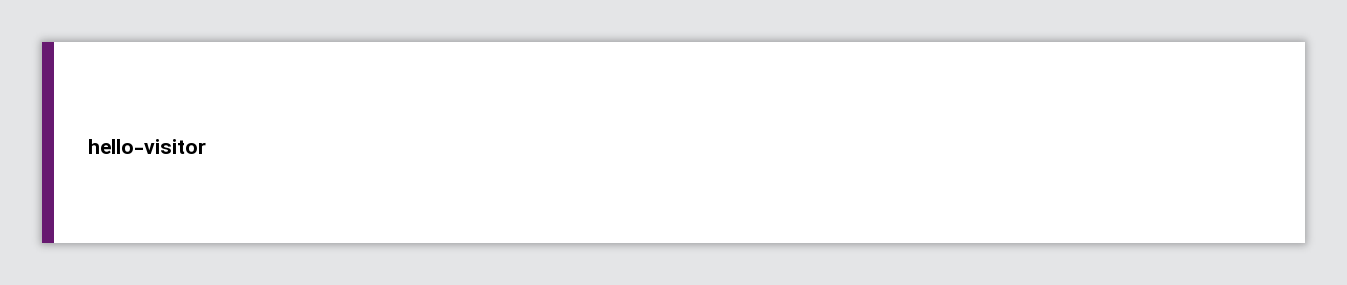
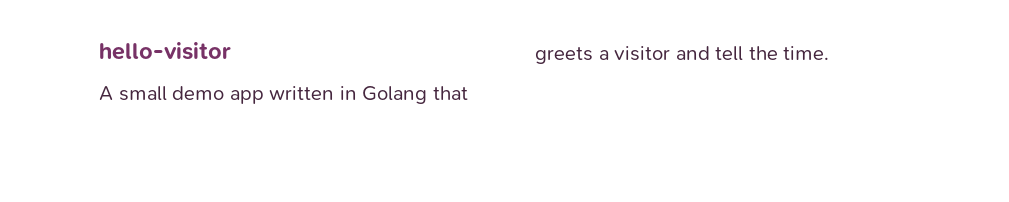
(206, 146) none -> [99,86,468,104] [535,46,830,64] // A small demo app written in Golang that greets a visitor and tell the time.

